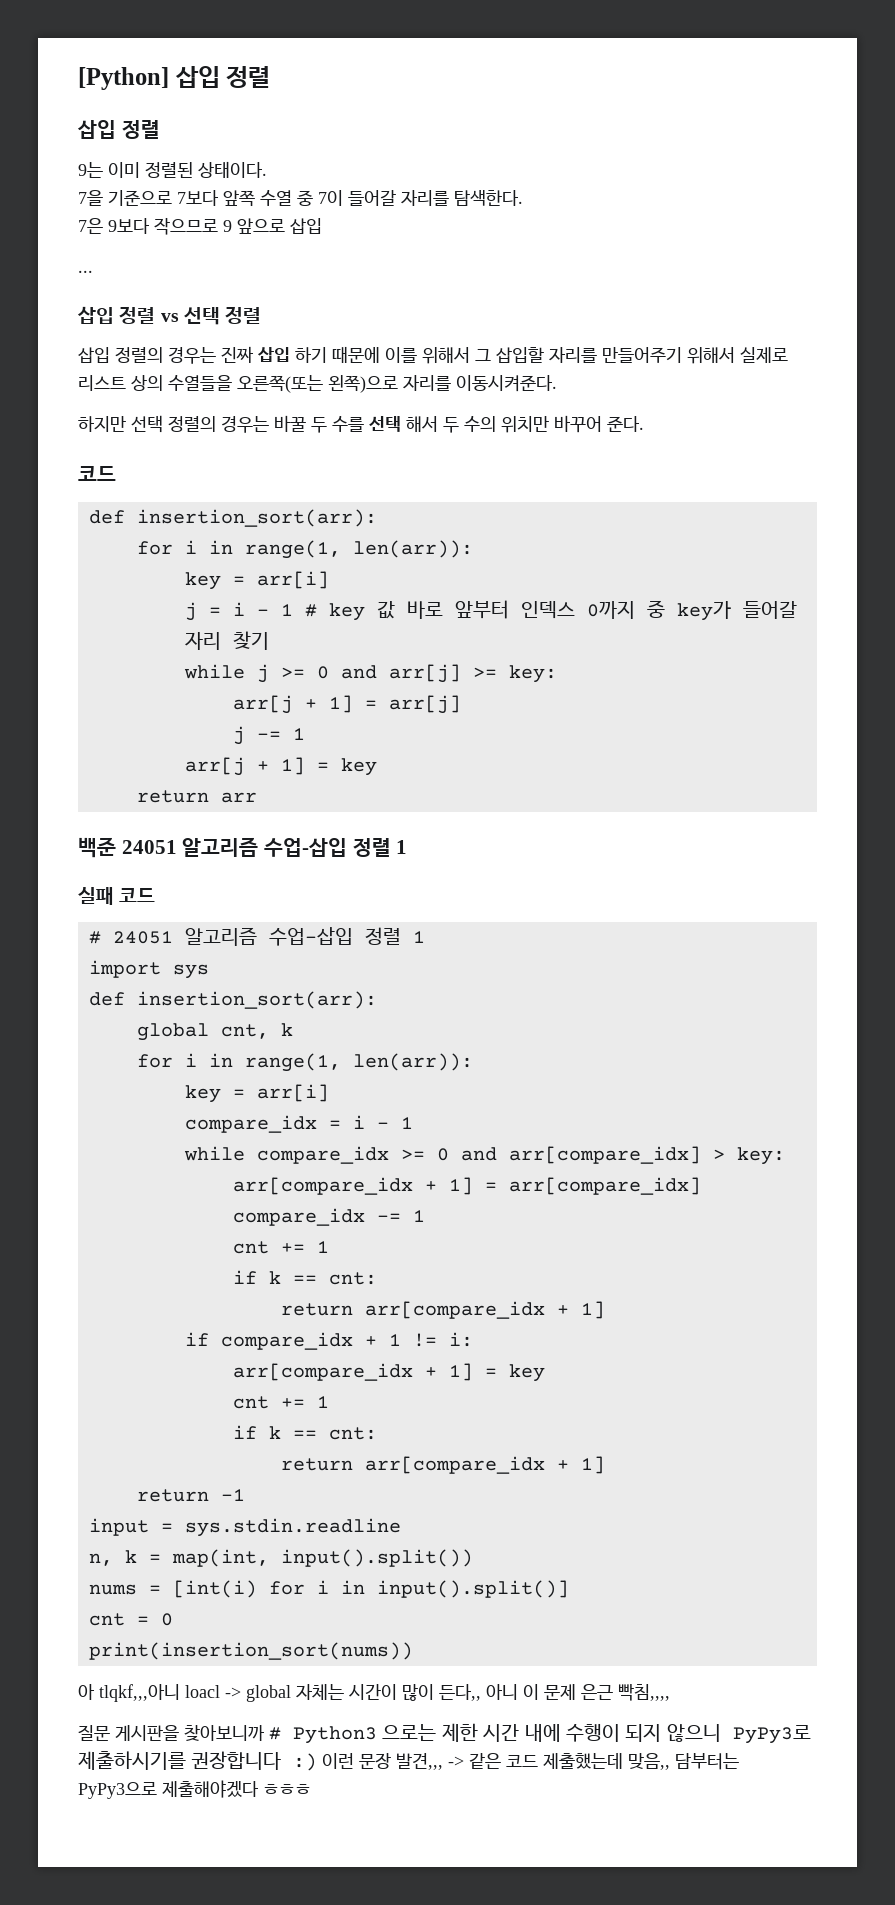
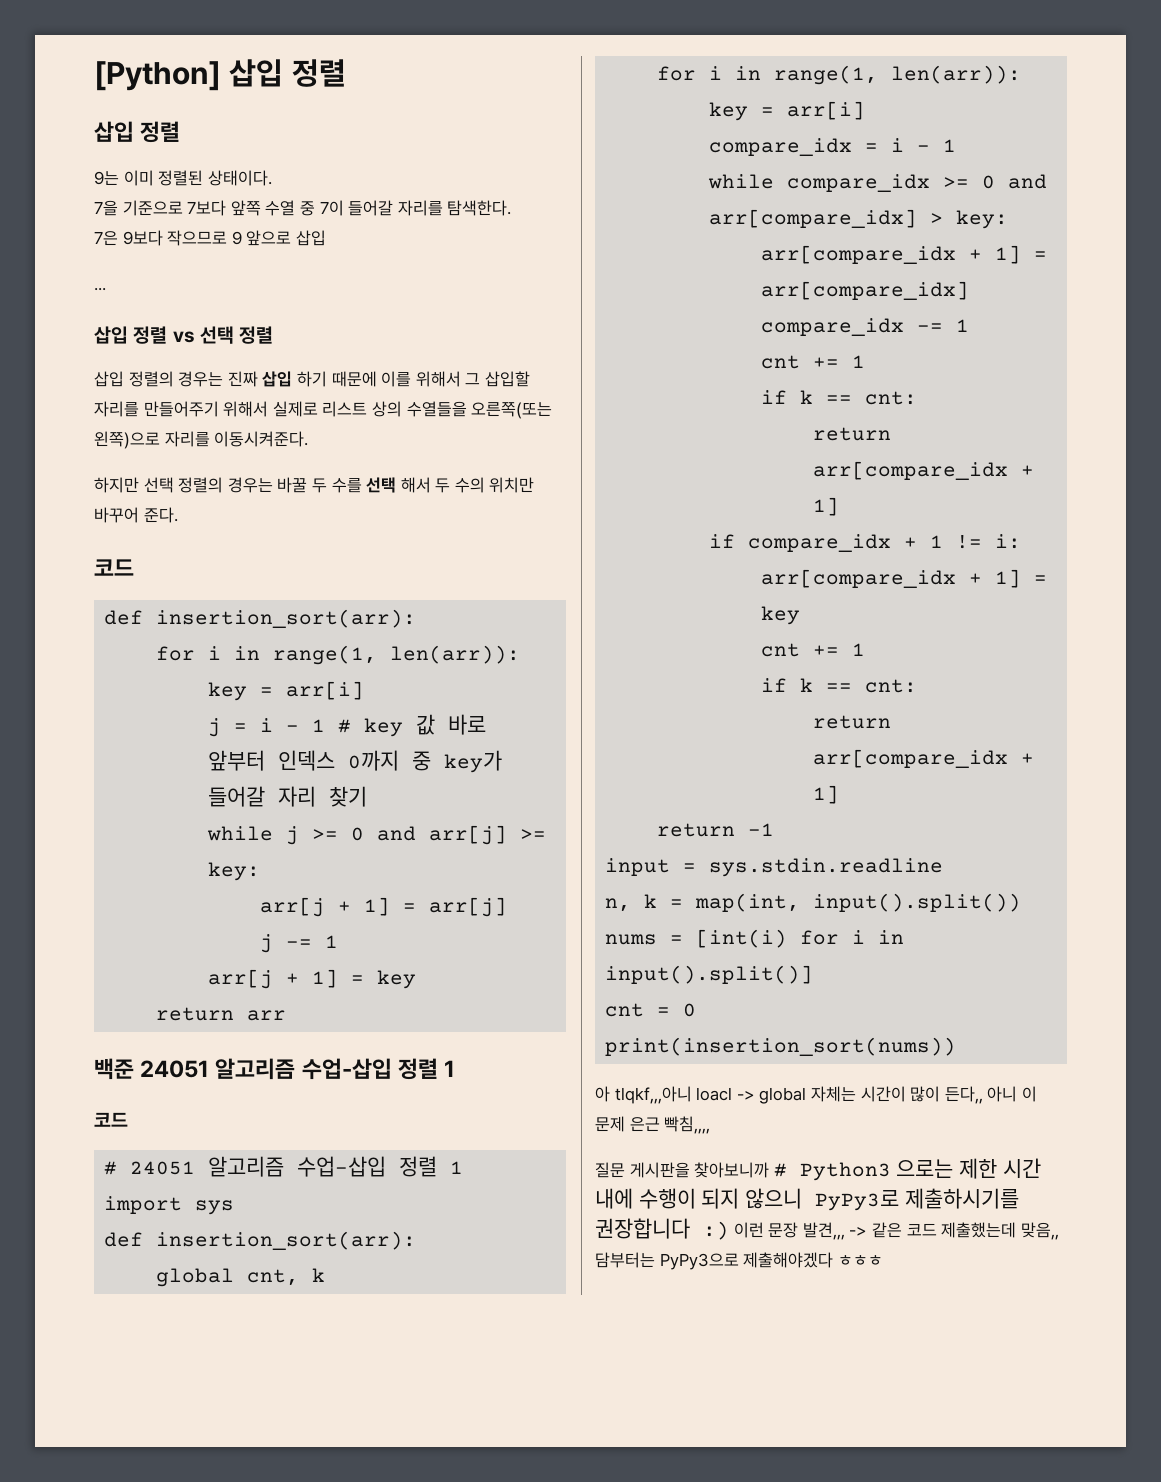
[78,887,114,905] 실패 -> (456, 1068) none

